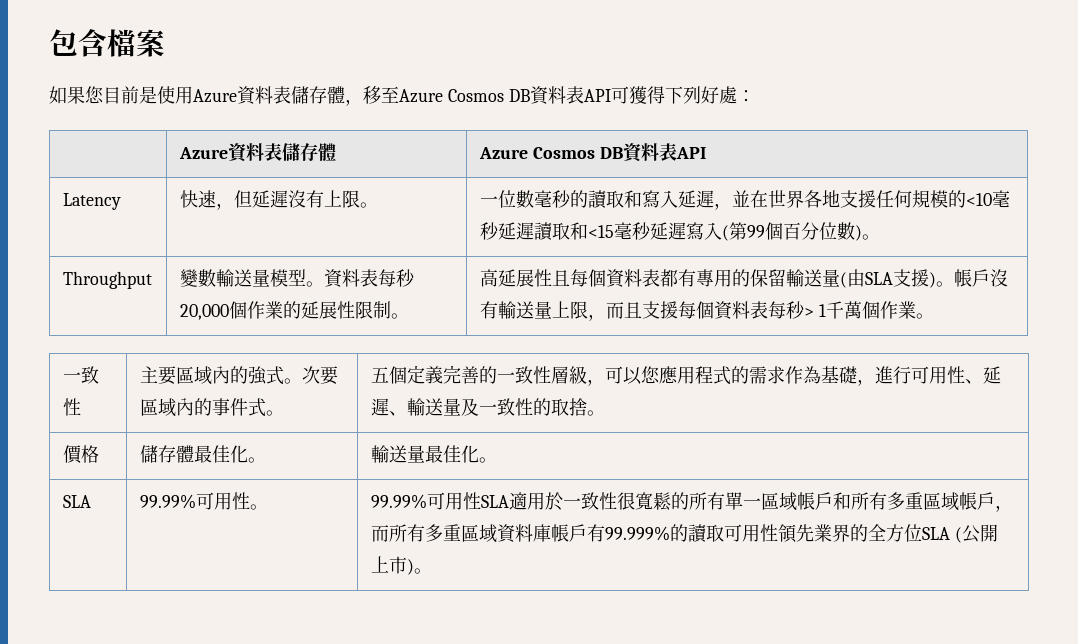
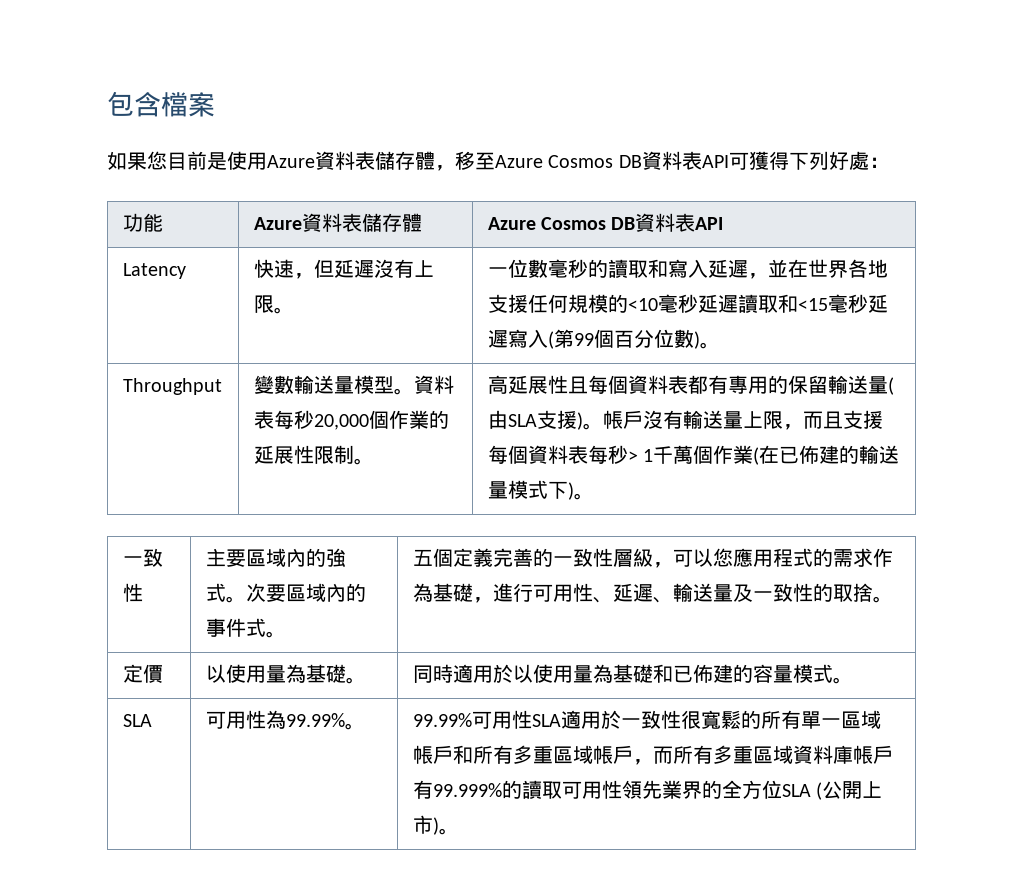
(755, 96) none -> [122,213,163,232] 功能
(916, 310) none -> [752,445,899,465] [487,480,574,500] (在已佈建的輸送量模式下)
(605, 413) none -> [122,664,143,683] 定
[80,445,99,463] [139,445,266,463] [370,445,479,463] 格 | 儲存體最佳化。 | 輸送量最佳化 -> [205,664,366,684] [412,664,833,683] | 以使用量為基礎。 | 同時適用於以使用量為基礎和已佈建的容量模式
[139,492,250,510] 99.99%可用性 -> [205,710,345,729] 可用性為99.99%

